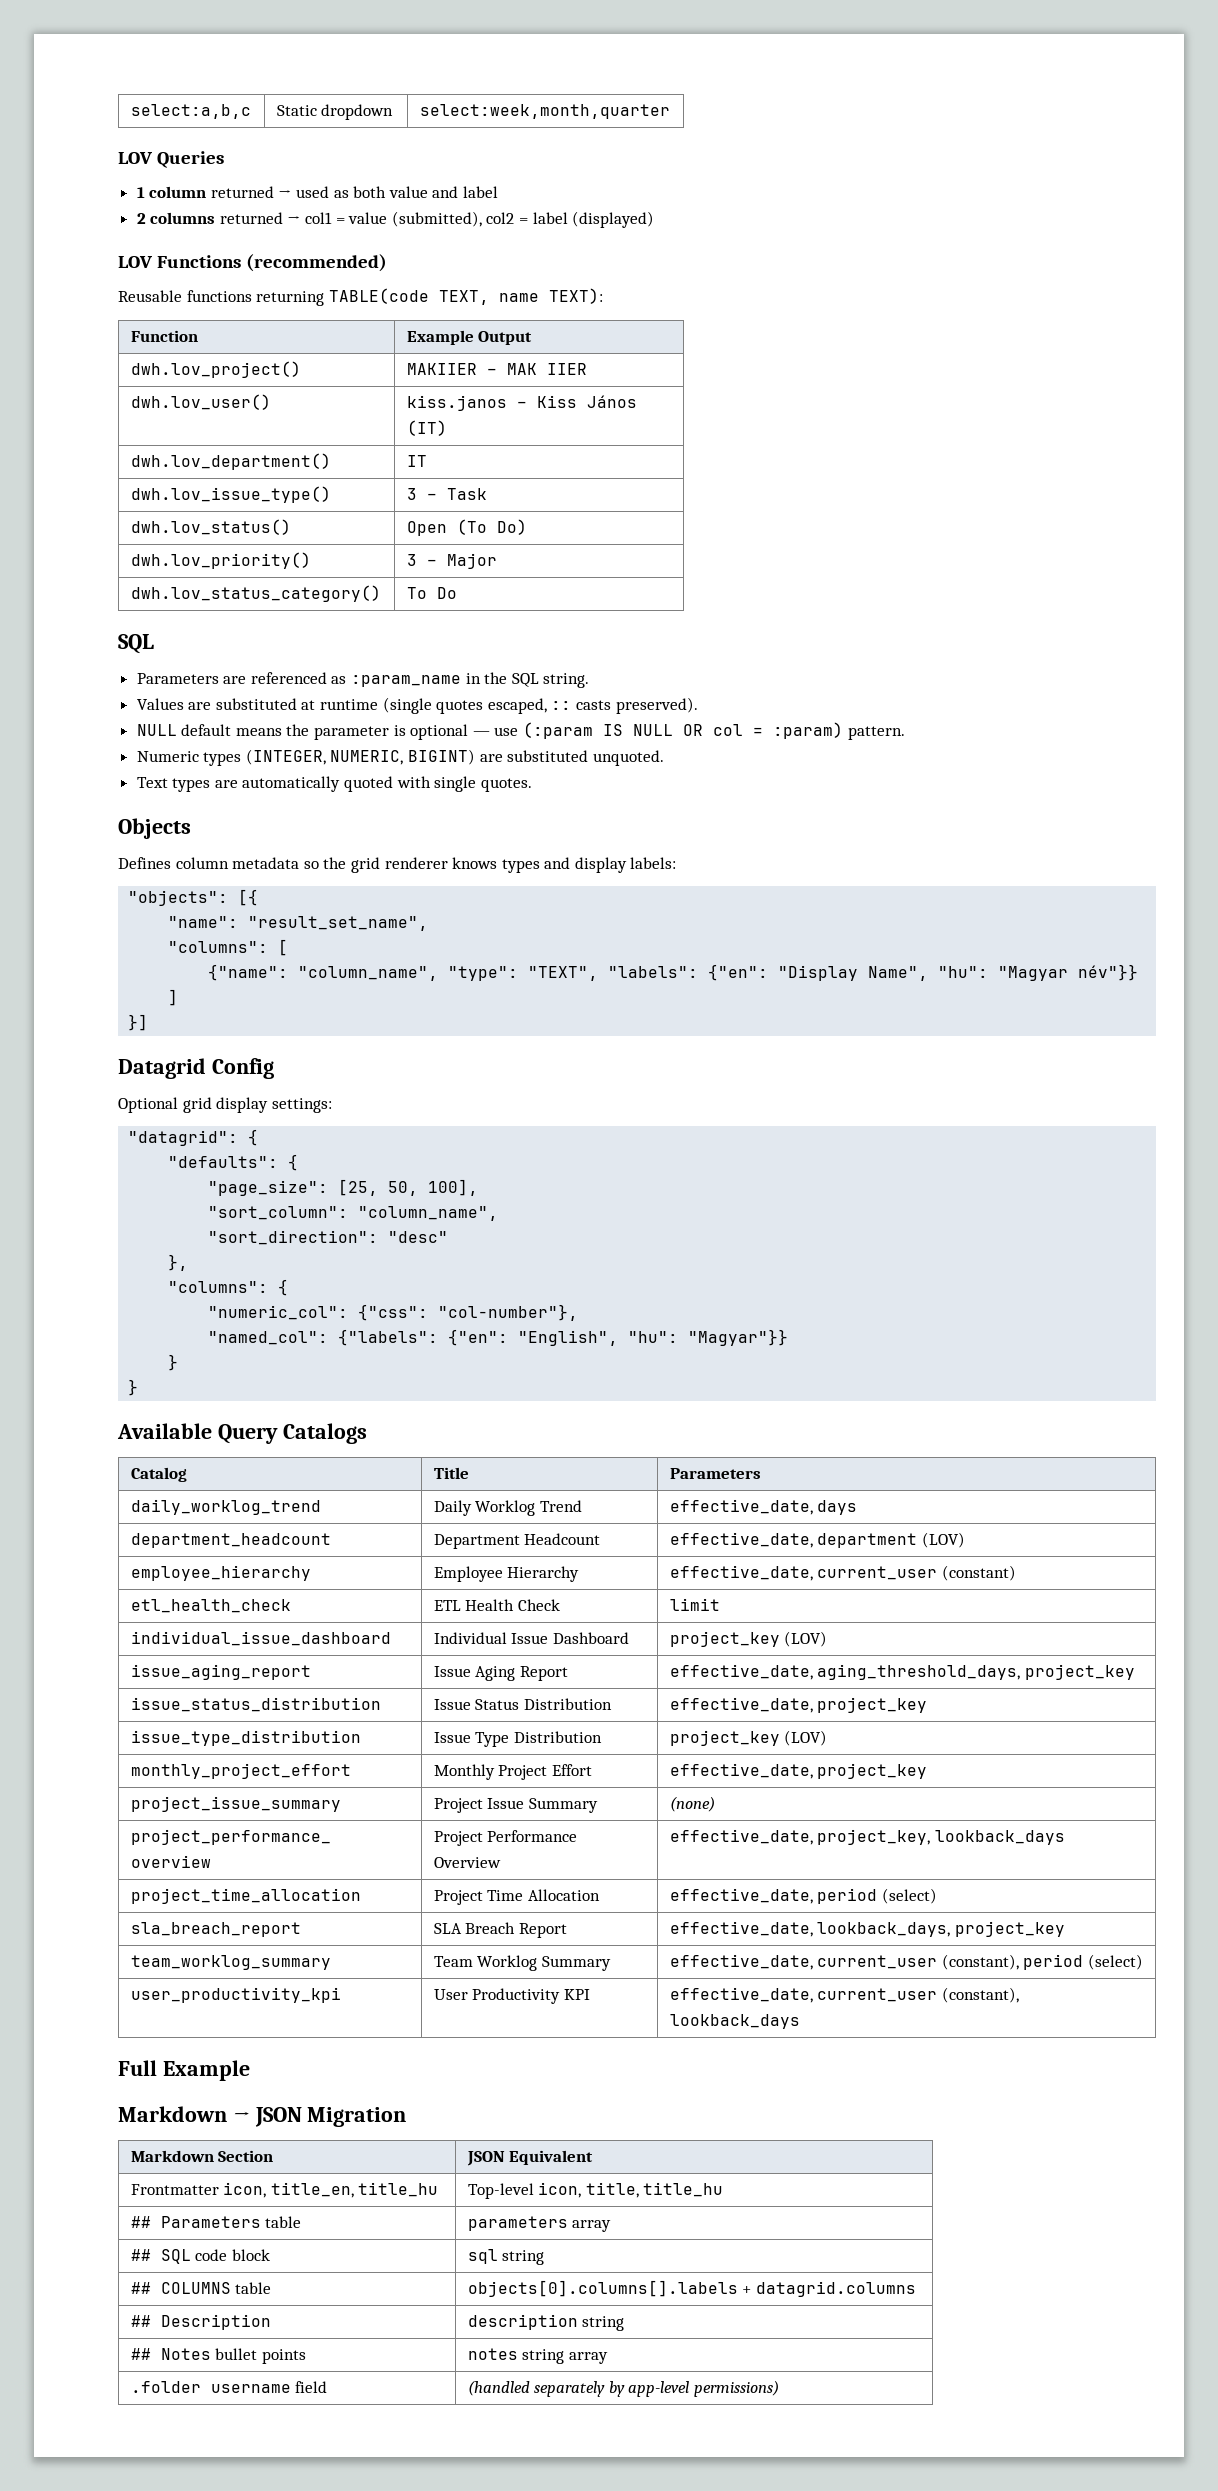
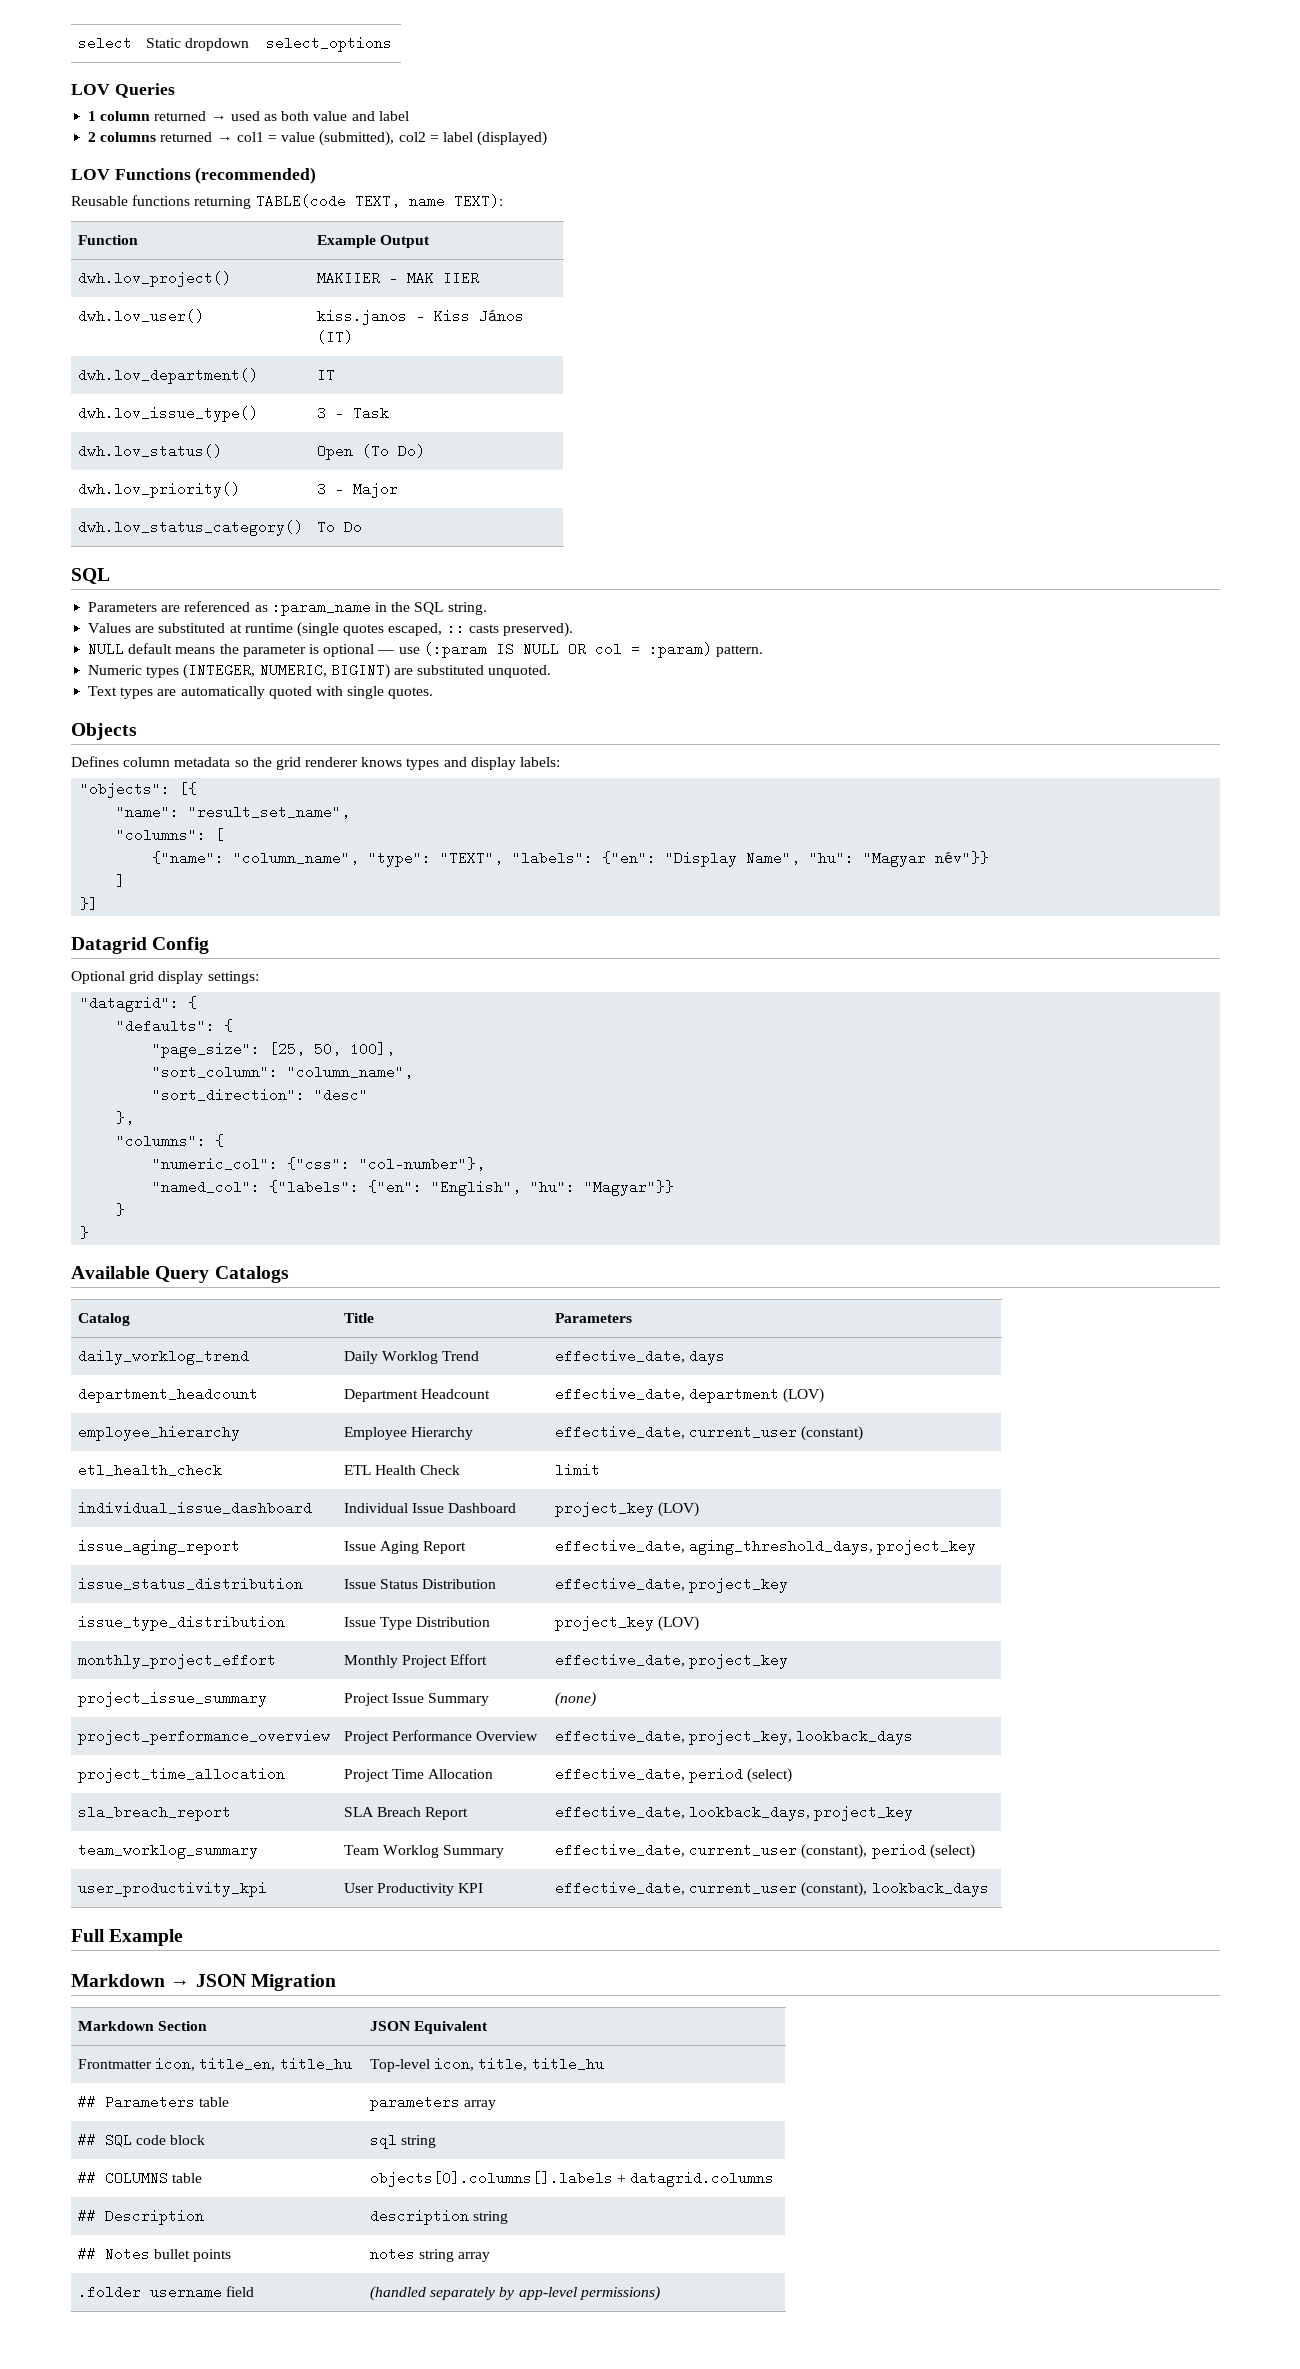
[130,104,251,119] select:a,b,c -> [77,36,132,50] select
[419,104,670,119] select:week,month,quarter -> [265,36,392,52] select_options

